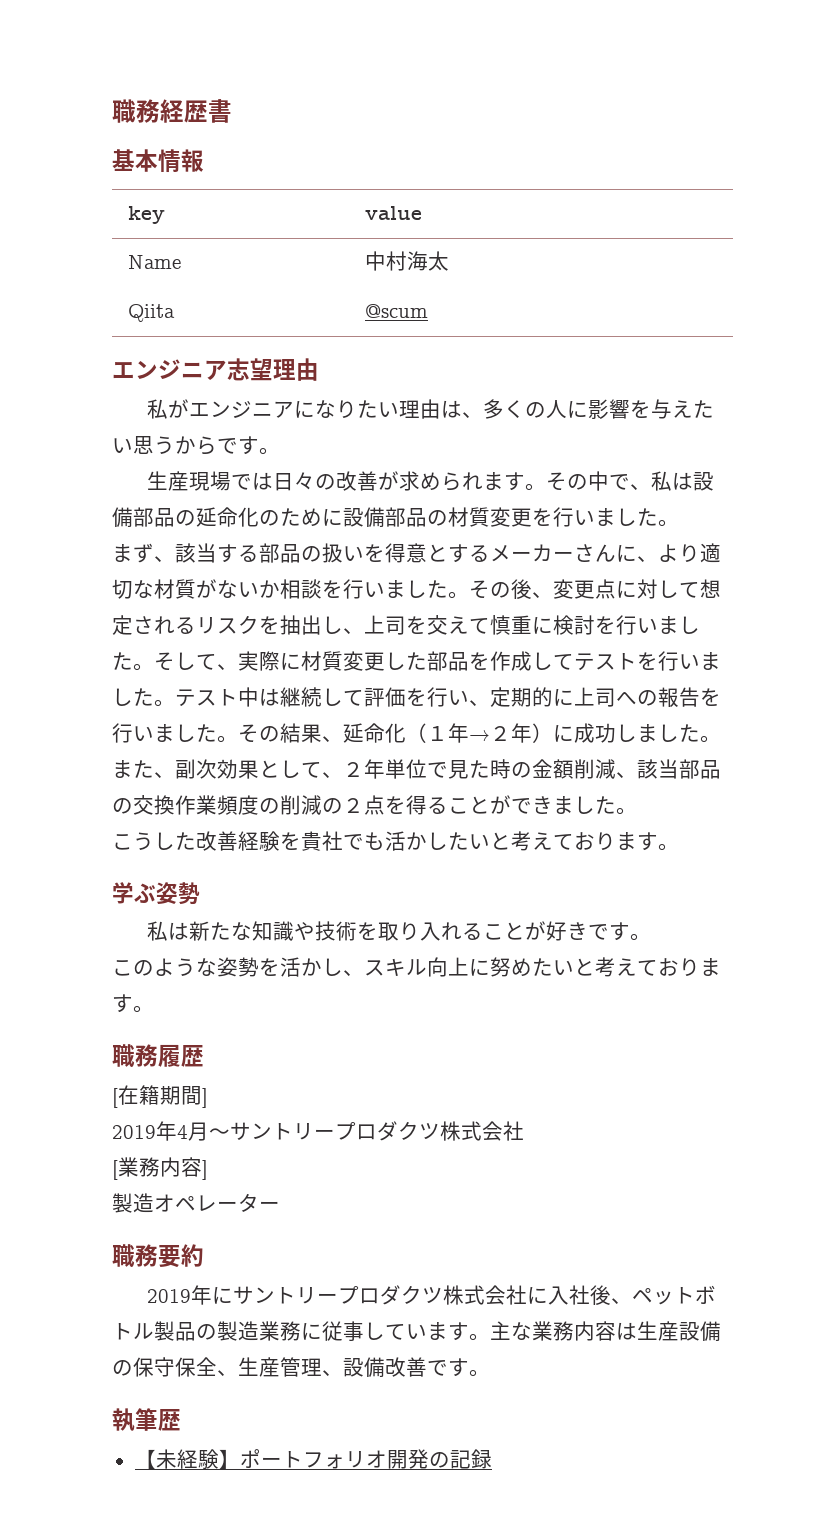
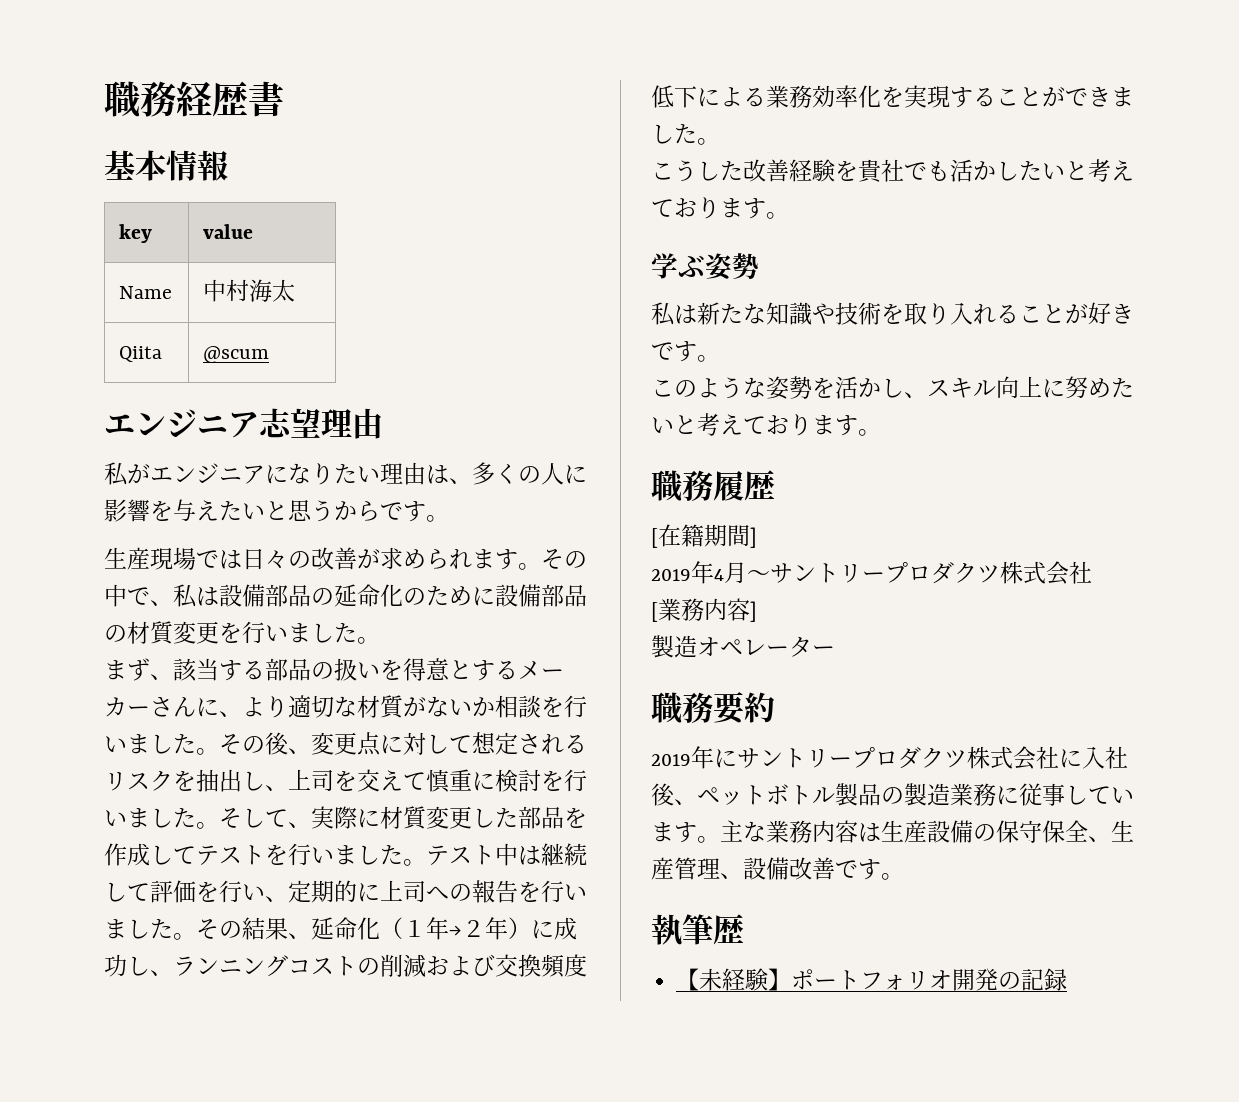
(133, 445) none -> [265,501,288,520] と
[637,724,721,743] [112,759,721,779] [112,795,427,815] ました。また、副次効果として、２年単位で見た時の金額削減、該当部品の交換作業頻度の削減の２点を得 -> [150,954,587,978] [651,85,973,108] 、ランニングコストの削減および交換頻度低下による業務効率化を実現す

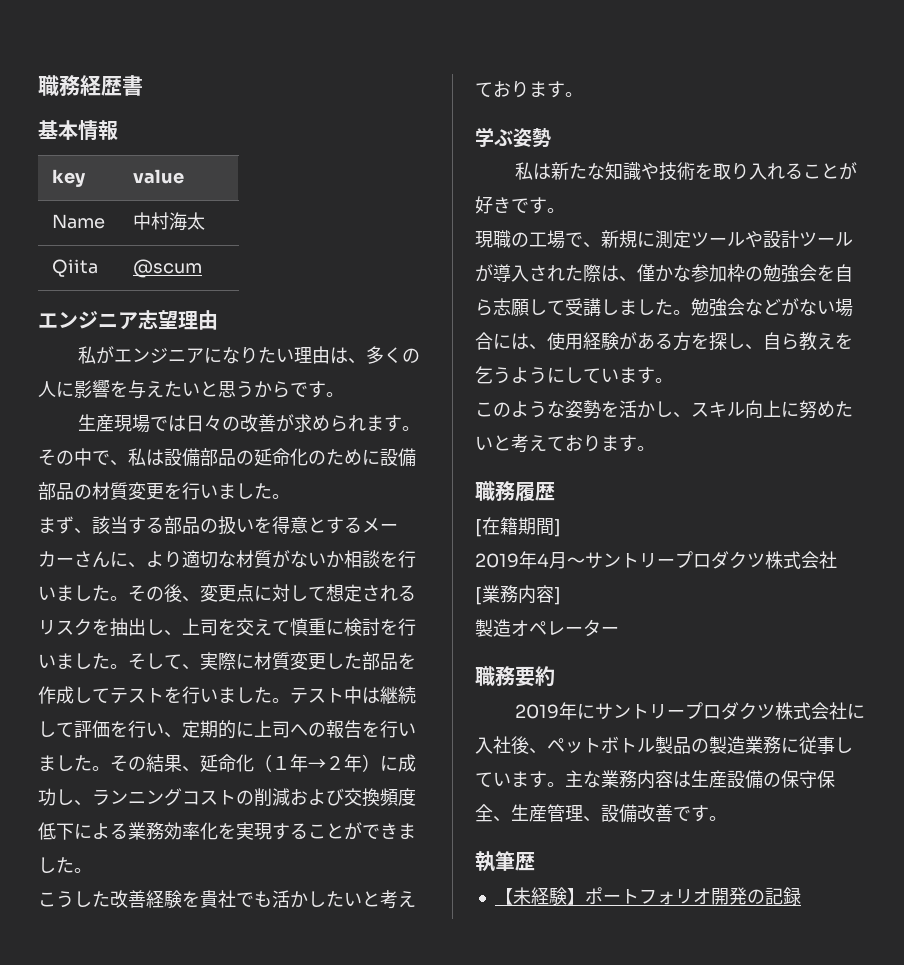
(720, 358) none -> [475,230,853,249] [475,264,853,283] [475,298,853,317] [475,332,853,351] [475,366,673,384] // 現職の工場で、新規に測定ツールや設計ツールが導入された際は、僅かな参加枠の勉強会を自ら志願して受講しました。勉強会などがない場合には、使用経験がある方を探し、自ら教えを乞うようにしています。

